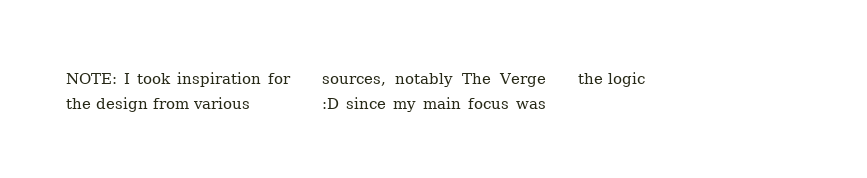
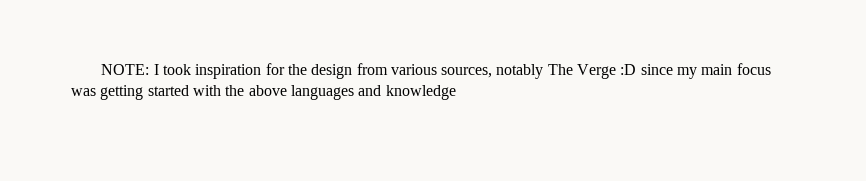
[578,72,645,87] the logic -> [100,85,456,100] getting started with the above languages and knowledge

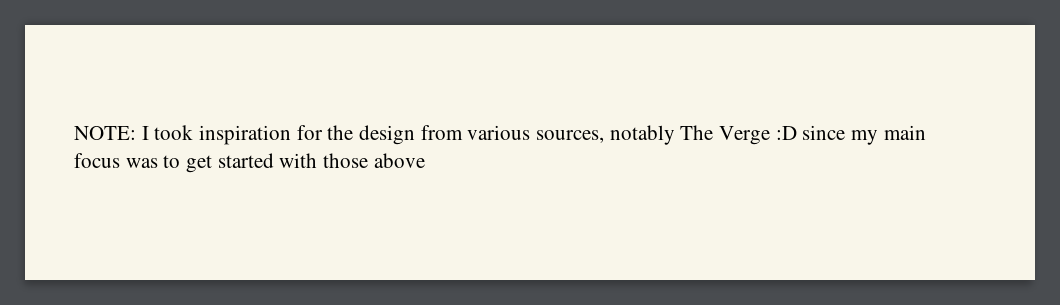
[100,85,456,100] getting started with the above languages and knowledge -> [163,153,425,173] to get started with those above

